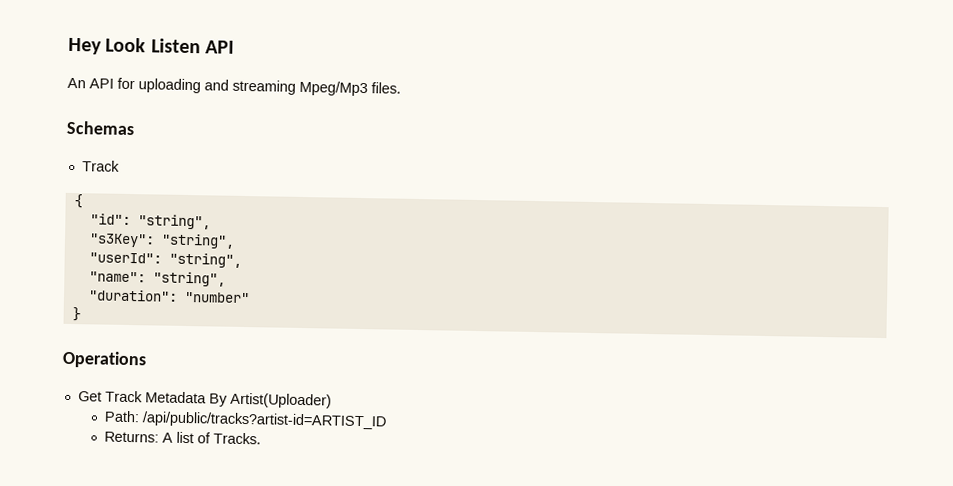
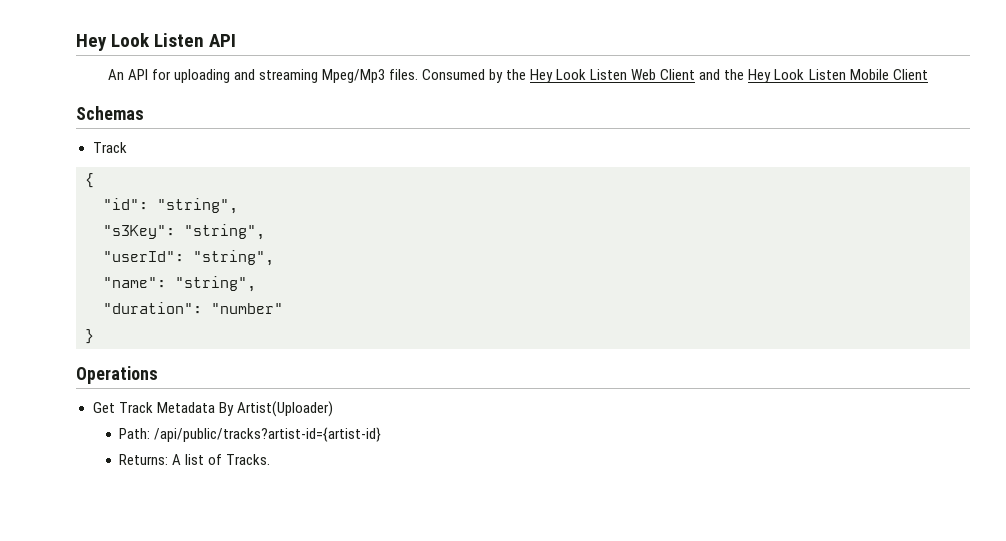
(401, 88) none -> [421,69,928,83] Consumed by the Hey Look Listen Web Client and the Hey Look Listen Mobile Client
[141,411,387,430] /api/public/tracks?artist-id=ARTIST_ID -> [154,427,382,442] /api/public/tracks?artist-id={artist-id}

